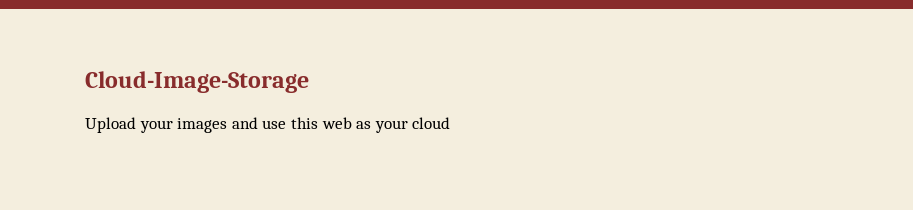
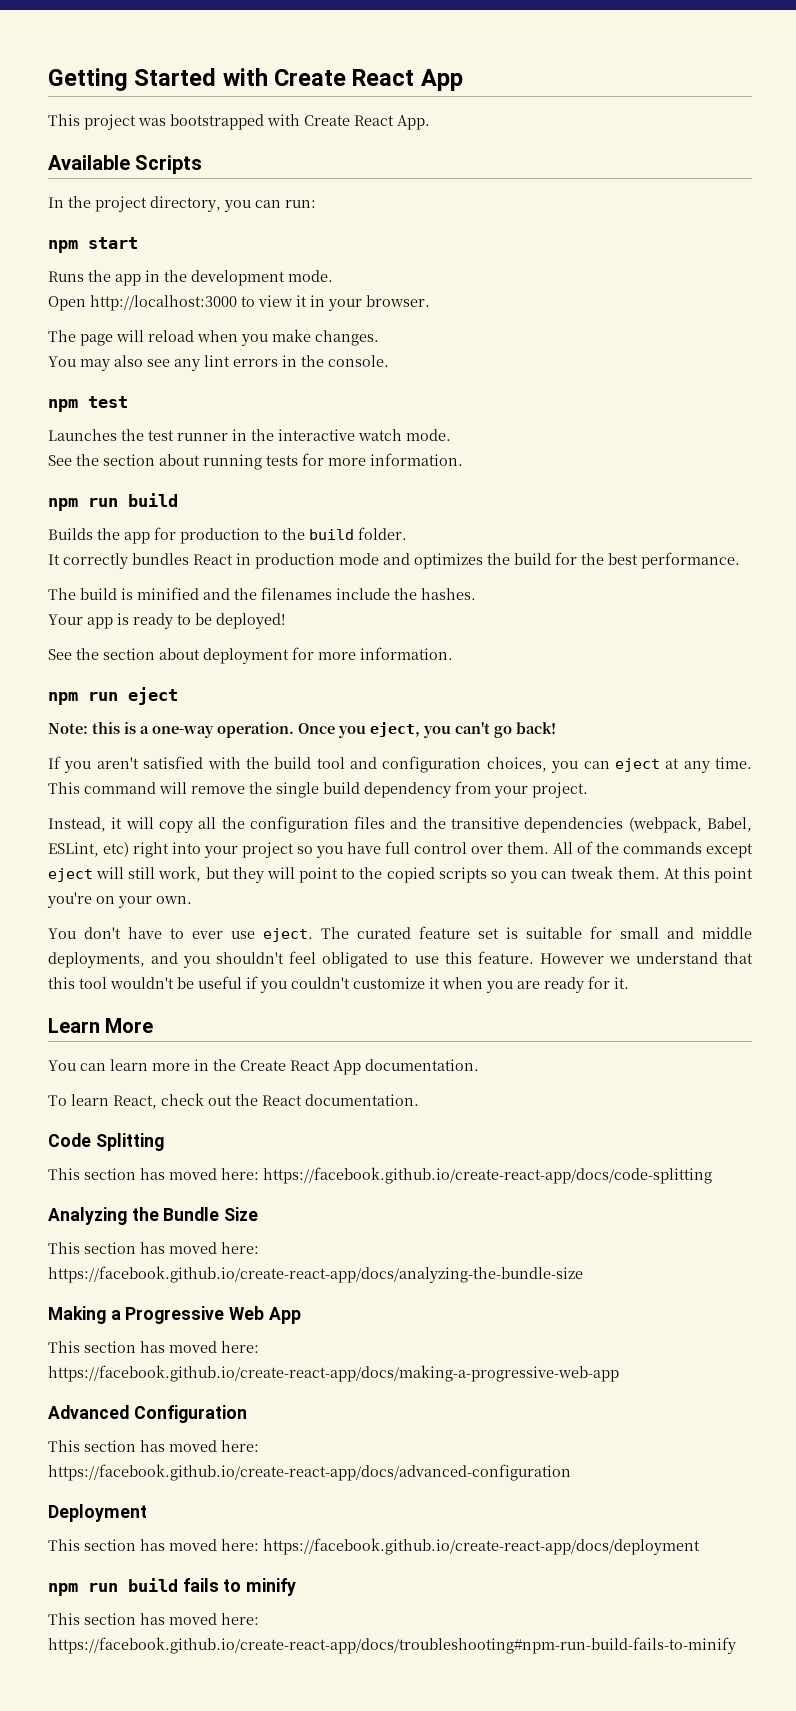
[85,71,309,93] [85,117,451,133] Cloud-Image-Storage // Upload your images and use this web as your cloud -> [48,68,463,91] [48,114,430,130] [48,155,203,174] [48,196,316,212] [48,237,138,253] [48,270,333,286] [48,295,430,311] [48,329,379,346] [48,355,389,371] [48,396,128,412] [48,429,451,441] [48,453,463,470] [48,493,178,511] [48,527,407,544] [48,552,740,569] [48,587,476,600] [48,613,285,629] [48,647,453,664] [48,687,178,705] [48,722,556,738] [48,756,752,773] [48,781,588,798] [48,816,752,833] [48,841,753,858] [48,866,753,883] [47,892,192,908] [48,926,752,942] [48,951,754,968] [48,976,629,993] [48,1018,154,1033] [48,1059,479,1075] [48,1093,419,1109] [48,1133,164,1151] [48,1167,712,1184] [48,1207,259,1225] [48,1242,259,1254] [48,1266,583,1283] [48,1306,301,1324] [48,1341,259,1353] [48,1365,619,1382] [48,1405,247,1423] [48,1440,259,1452] [48,1464,571,1481] [48,1504,147,1522] [48,1538,700,1555] [48,1578,297,1596] [48,1613,259,1625] [48,1637,736,1654] Getting Started with Create React App // This project was bootstrapped with Create React App. // Available Scripts // In the project directory, you can run: // npm start // Runs the app in the development mode. // Open http://localhost:3000 to view it in your browser. // The page will reload when you make changes. // You may also see any lint errors in the console. // npm test // Launches the test runner in the interactive watch mode. // See the section about running tests for more information. // npm run build // Builds the app for production to the build folder. // It correctly bundles React in production mode and optimizes the build for the best performance. // The build is minified and the filenames include the hashes. // Your app is ready to be deployed! // See the section about deployment for more information. // npm run eject // Note: this is a one-way operation. Once you eject, you can't go back! // If you aren't satisfied with the build tool and configuration choices, you can eject at any time. This command will remove the single build dependency from your project. // Instead, it will copy all the configuration files and the transitive dependencies (webpack, Babel, ESLint, etc) right into your project so you have full control over them. All of the commands except eject will still work, but they will point to the copied scripts so you can tweak them. At this point you're on your own. // You don't have to ever use eject. The curated feature set is suitable for small and middle deployments, and you shouldn't feel obligated to use this feature. However we understand that this tool wouldn't be useful if you couldn't customize it when you are ready for it. // Learn More // You can learn more in the Create React App documentation. // To learn React, check out the React documentation. // Code Splitting // This section has moved here: https://facebook.github.io/create-react-app/docs/code-splitting // Analyzing the Bundle Size // This section has moved here: https://facebook.github.io/create-react-app/docs/analyzing-the-bundle-size // Making a Progressive Web App // This section has moved here: https://facebook.github.io/create-react-app/docs/making-a-progressive-web-app // Advanced Configuration // This section has moved here: https://facebook.github.io/create-react-app/docs/advanced-configuration // Deployment // This section has moved here: https://facebook.github.io/create-react-app/docs/deployment // npm run build fails to minify // This section has moved here: https://facebook.github.io/create-react-app/docs/troubleshooting#npm-run-build-fails-to-minify

